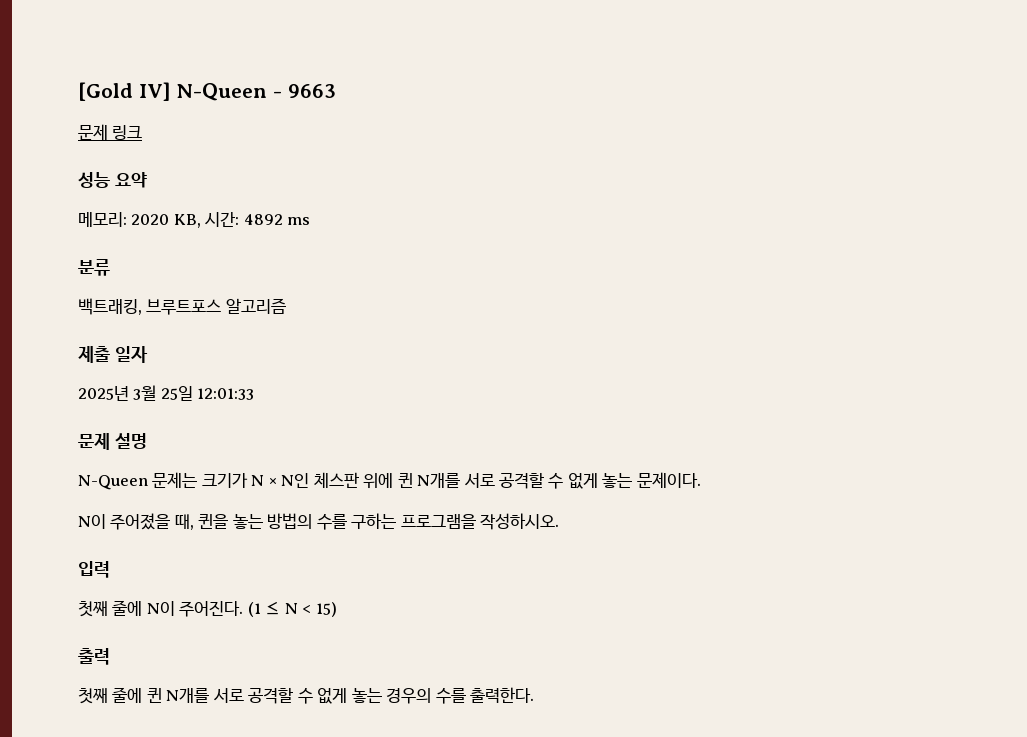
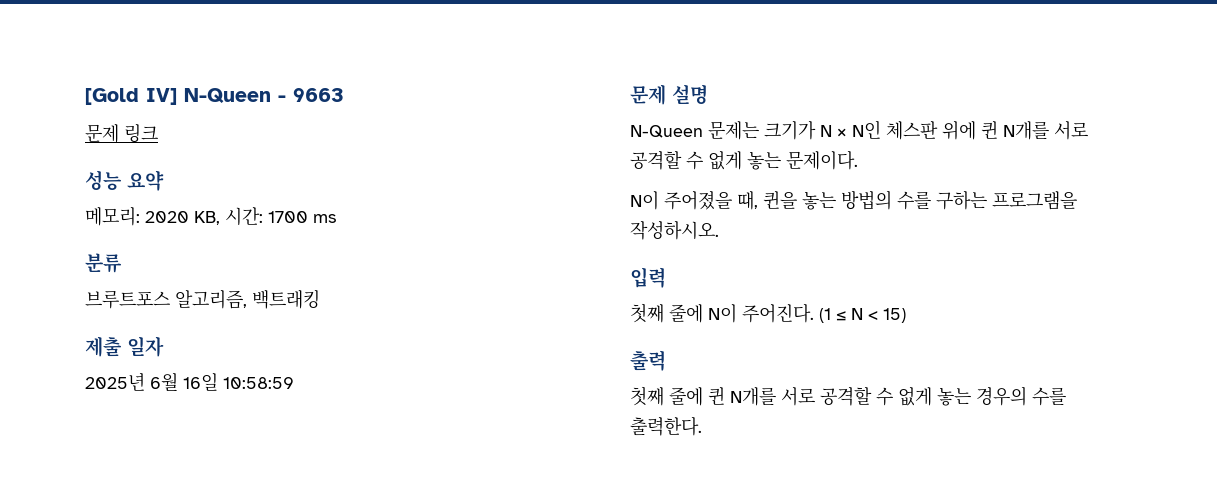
[243,214,283,225] 4892 -> [268,211,308,223] 1700
[78,298,286,315] 백트래킹, 브루트포스 알고리즘 -> [85,290,320,309] 브루트포스 알고리즘, 백트래킹
[133,385,255,401] 3월 25일 12:01:33 -> [150,373,294,391] 6월 16일 10:58:59

